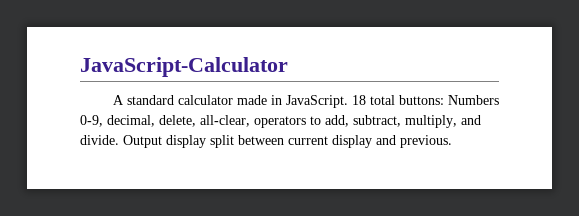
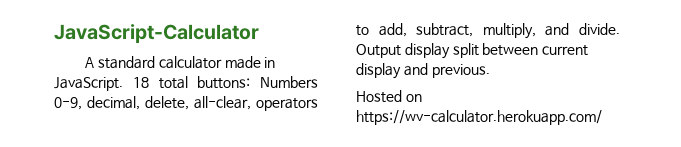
(452, 141) none -> [356,90,422,103] [356,110,602,125] // Hosted on https://wv-calculator.herokuapp.com/

